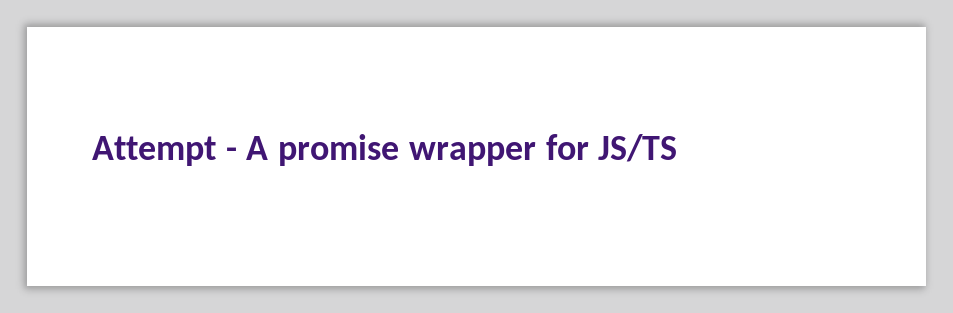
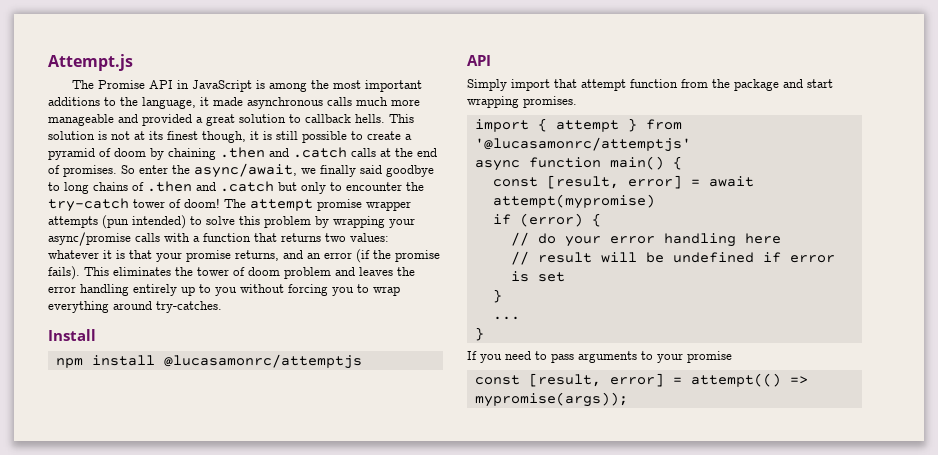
[92,134,678,166] Attempt - A promise wrapper for JS/TS -> [48,54,133,71] [72,80,423,92] [48,97,420,109] [48,114,414,126] [48,131,412,143] [48,147,437,160] [48,163,434,178] [48,181,424,194] [48,198,411,212] [48,215,415,229] [48,232,389,246] [48,249,440,263] [48,266,415,280] [48,284,400,296] [48,301,222,313] [48,329,96,341] [55,354,362,369] [467,55,491,66] [467,79,833,91] [467,96,577,108] [474,118,682,132] [474,137,691,152] [474,156,682,171] [492,175,754,189] [492,194,655,209] [492,213,601,227] [510,232,781,247] [510,251,835,265] [510,271,565,282] [492,289,502,303] [492,316,520,320] [474,327,484,341] [467,351,732,363] [474,373,808,387] [474,392,628,407] Attempt.js // The Promise API in JavaScript is among the most important additions to the language, it made asynchronous calls much more manageable and provided a great solution to callback hells. This solution is not at its finest though, it is still possible to create a pyramid of doom by chaining .then and .catch calls at the end of promises. So enter the async/await, we finally said goodbye to long chains of .then and .catch but only to encounter the try-catch tower of doom! The attempt promise wrapper attempts (pun intended) to solve this problem by wrapping your async/promise calls with a function that returns two values: whatever it is that your promise returns, and an error (if the promise fails). This eliminates the tower of doom problem and leaves the error handling entirely up to you without forcing you to wrap everything around try-catches. // Install // npm install @lucasamonrc/attemptjs // API // Simply import that attempt function from the package and start wrapping promises. // import { attempt } from '@lucasamonrc/attemptjs' // async function main() { // const [result, error] = await attempt(mypromise) // if (error) { // // do your error handling here // // result will be undefined if error is set // } // ... // } // If you need to pass arguments to your promise // const [result, error] = attempt(() => mypromise(args));

